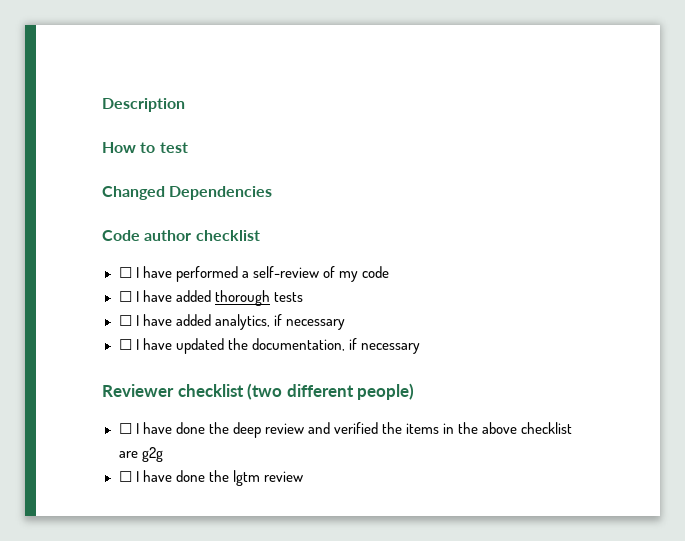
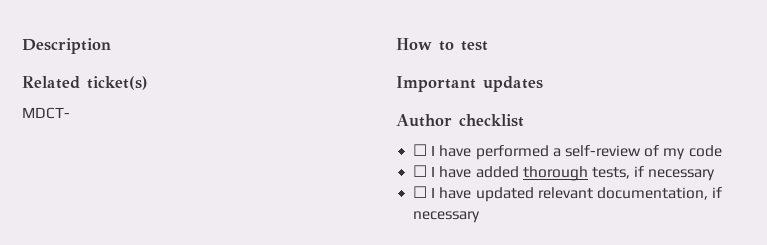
(185, 105) none -> [22,76,148,90] [22,107,70,119] // Related ticket(s) // MDCT-
[102,186,273,200] [102,230,192,241] Changed Dependencies // Code author -> [396,76,543,92] [396,114,452,127] Important updates // Author
[273,292,303,302] [118,314,270,330] tests // ☐ I have added analytics, -> [591,167,630,179] tests,
[227,338,248,350] the -> [537,187,593,199] relevant
[102,383,415,400] [118,422,573,438] [118,447,163,462] [118,470,303,486] // Reviewer checklist (two different people) // ☐ I have done the deep review and verified the items in the above checklist are g2g // ☐ I have done the lgtm review -> (481, 217) none

